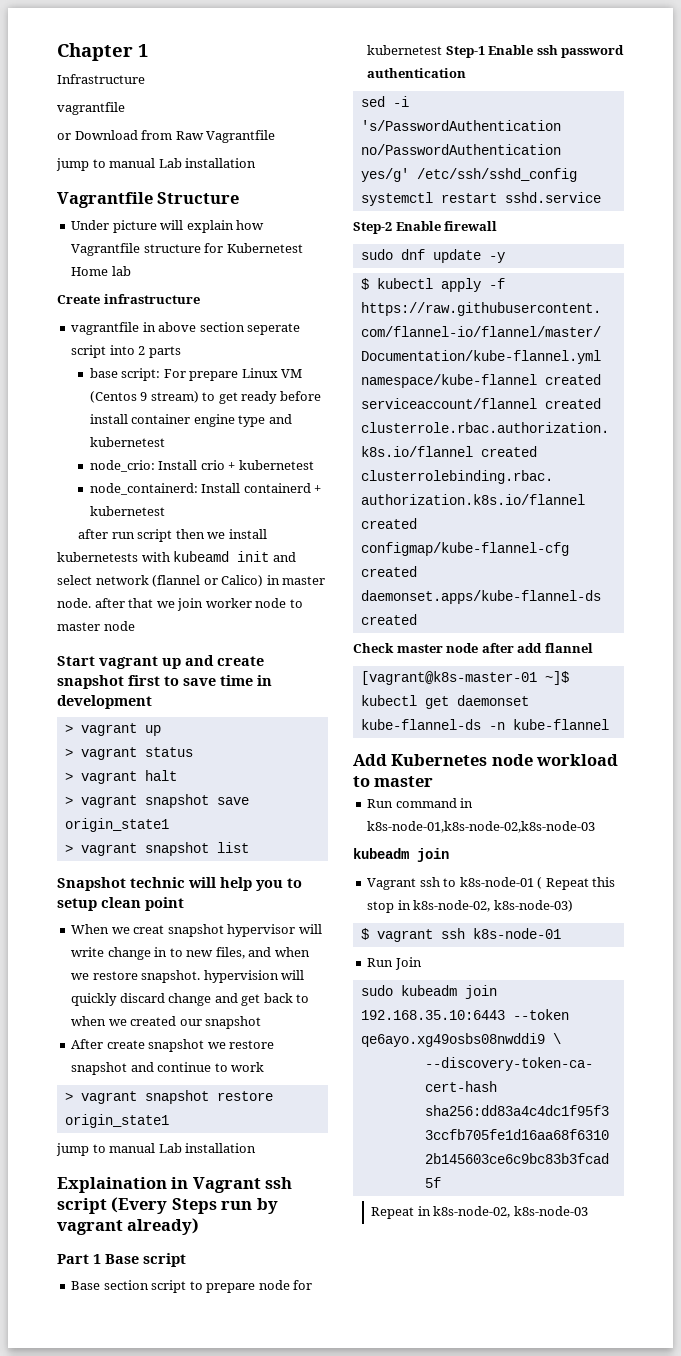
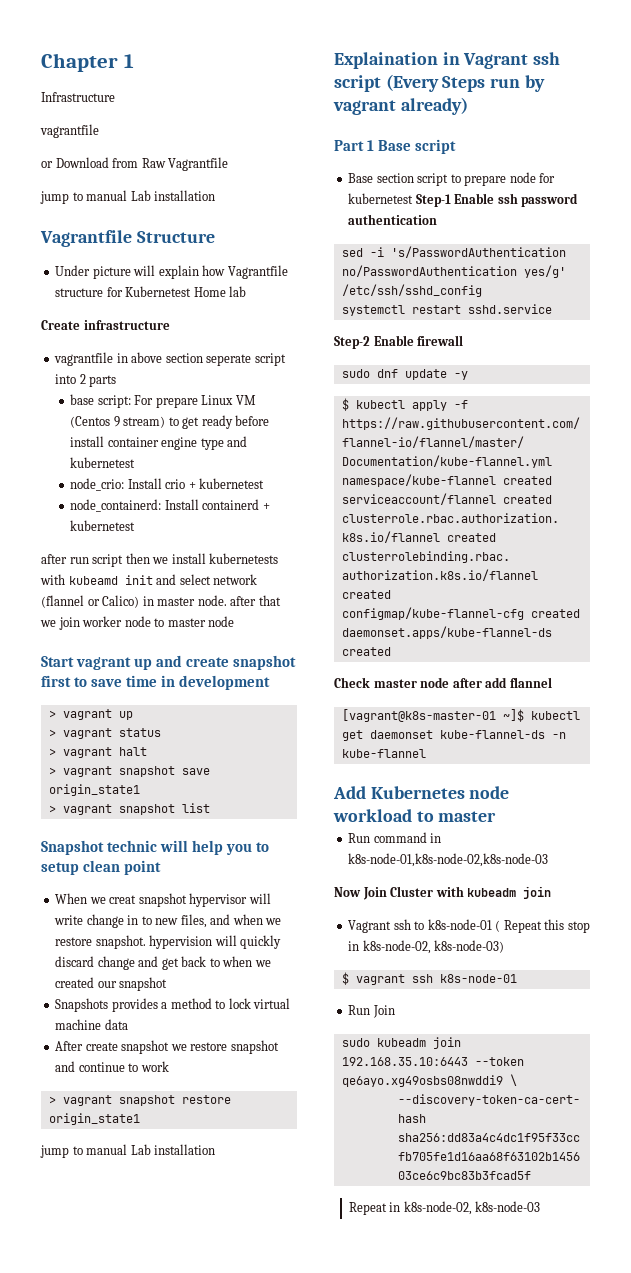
(262, 1022) none -> [55,998,291,1012] [55,1019,128,1030] // Snapshots provides a method to lock virtual machine data
(596, 827) none -> [334,886,464,900] Now Join Cluster with

